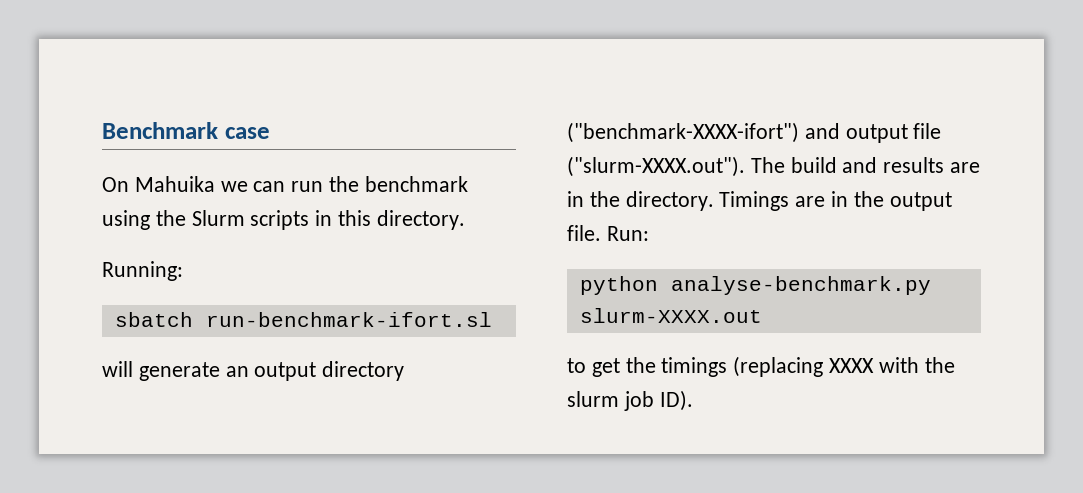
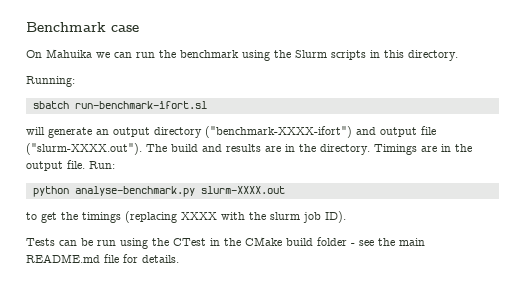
(693, 400) none -> [26,237,425,249] [26,254,179,263] // Tests can be run using the CTest in the CMake build folder - see the main README.md file for details.

